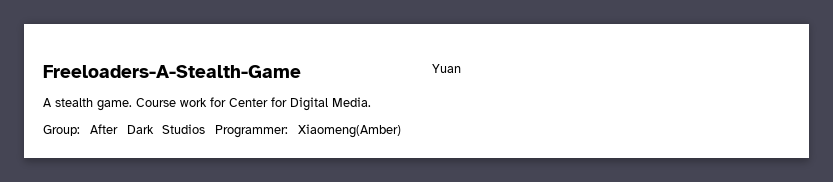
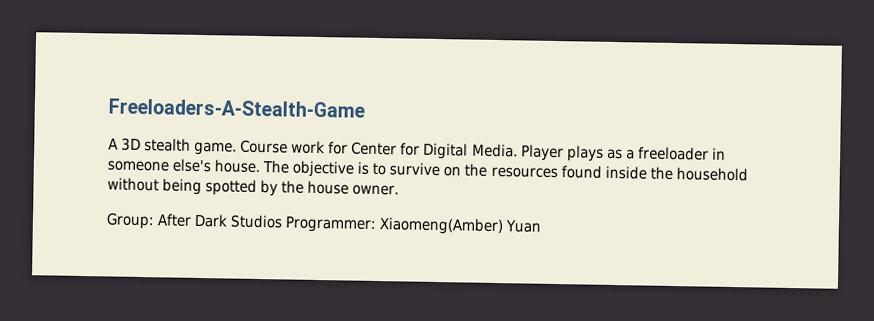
(52, 102) none -> [121,137,142,151] 3D
(371, 102) none -> [520,144,726,162] [107,158,748,182] [107,177,400,197] Player plays as a freeloader in someone else's house. The objective is to survive on the resources found inside the household without being spotted by the house owner.

